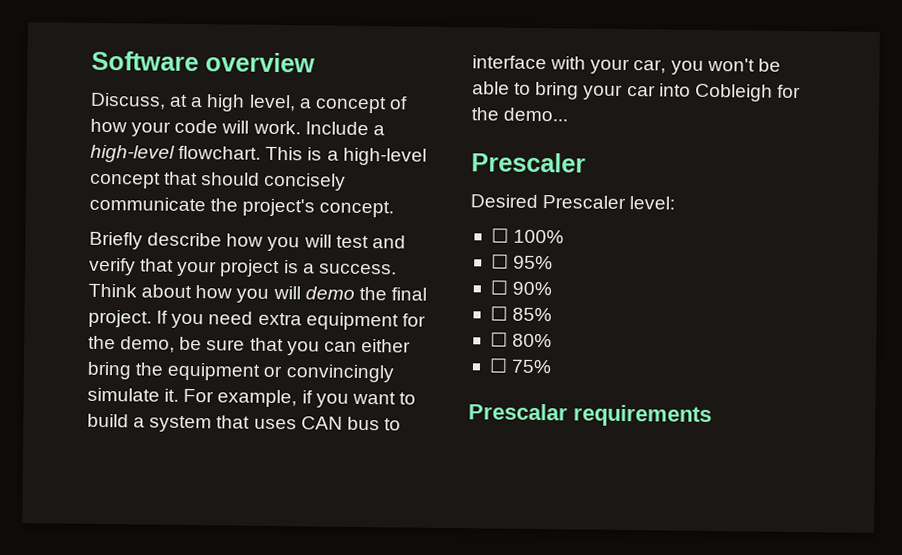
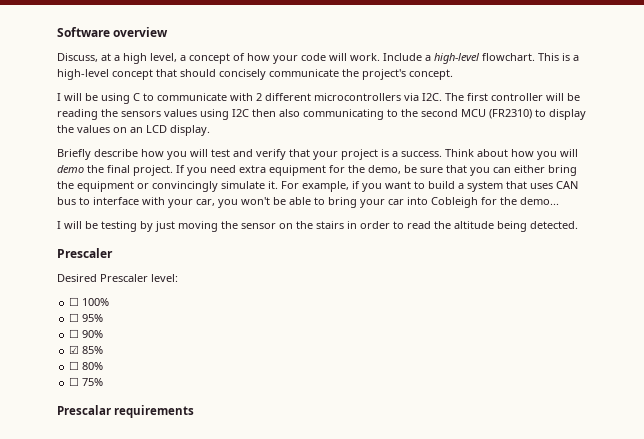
(395, 209) none -> [57,93,580,104] [57,109,586,120] [57,125,210,136] // I will be using C to communicate with 2 different microcontrollers via I2C. The first controller will be reading the sensors values using I2C then also communicating to the second MCU (FR2310) to display the values on an LCD display.
(569, 114) none -> [57,221,578,232] // I will be testing by just moving the sensor on the stairs in order to read the altitude being detected.
[489,306,508,321] ☐ -> [69,345,80,354] ☑

